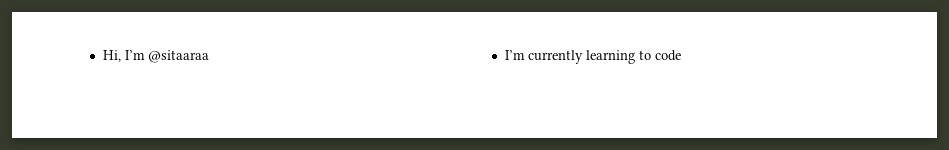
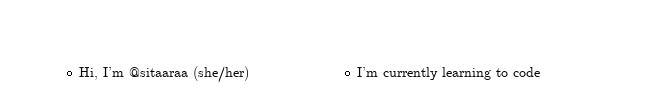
(209, 56) none -> [193,66,250,83] (she/her)

